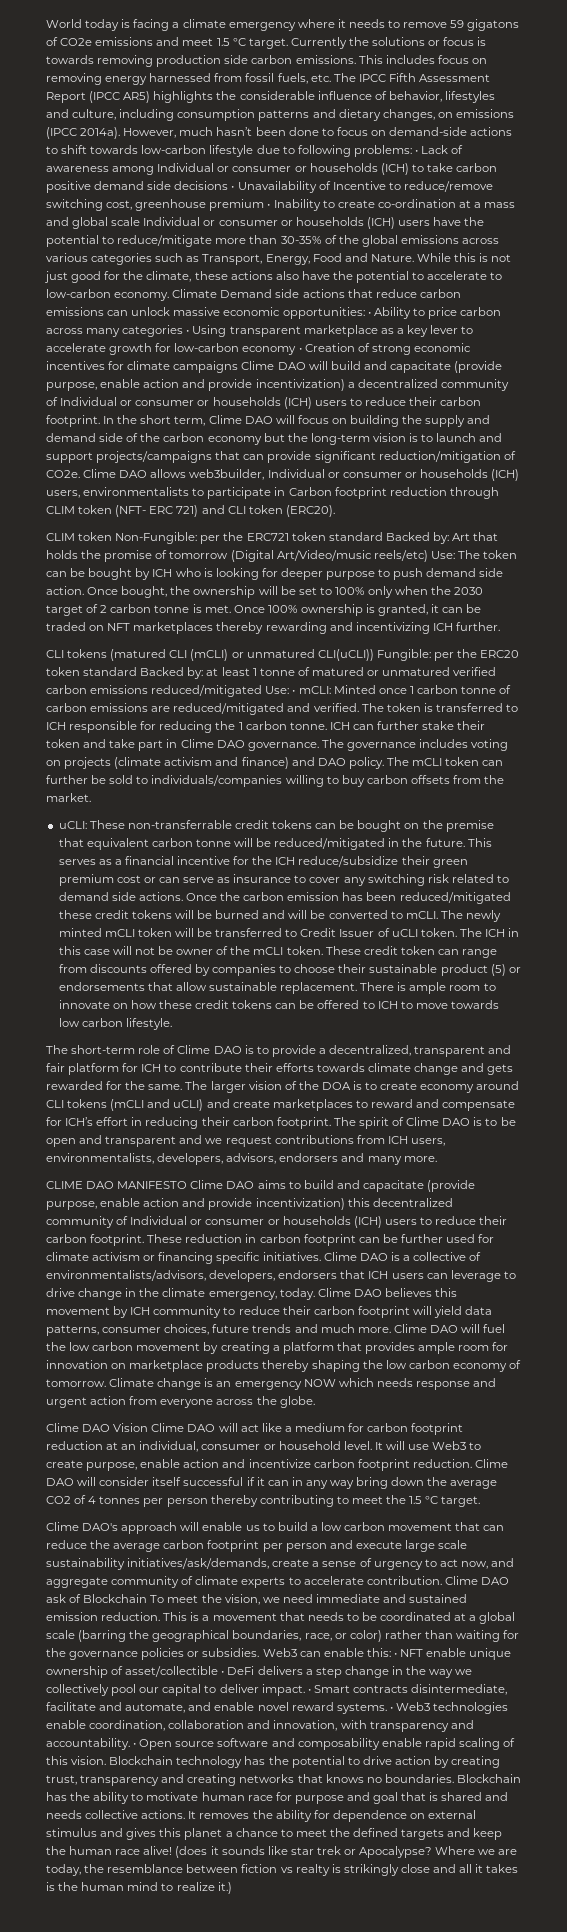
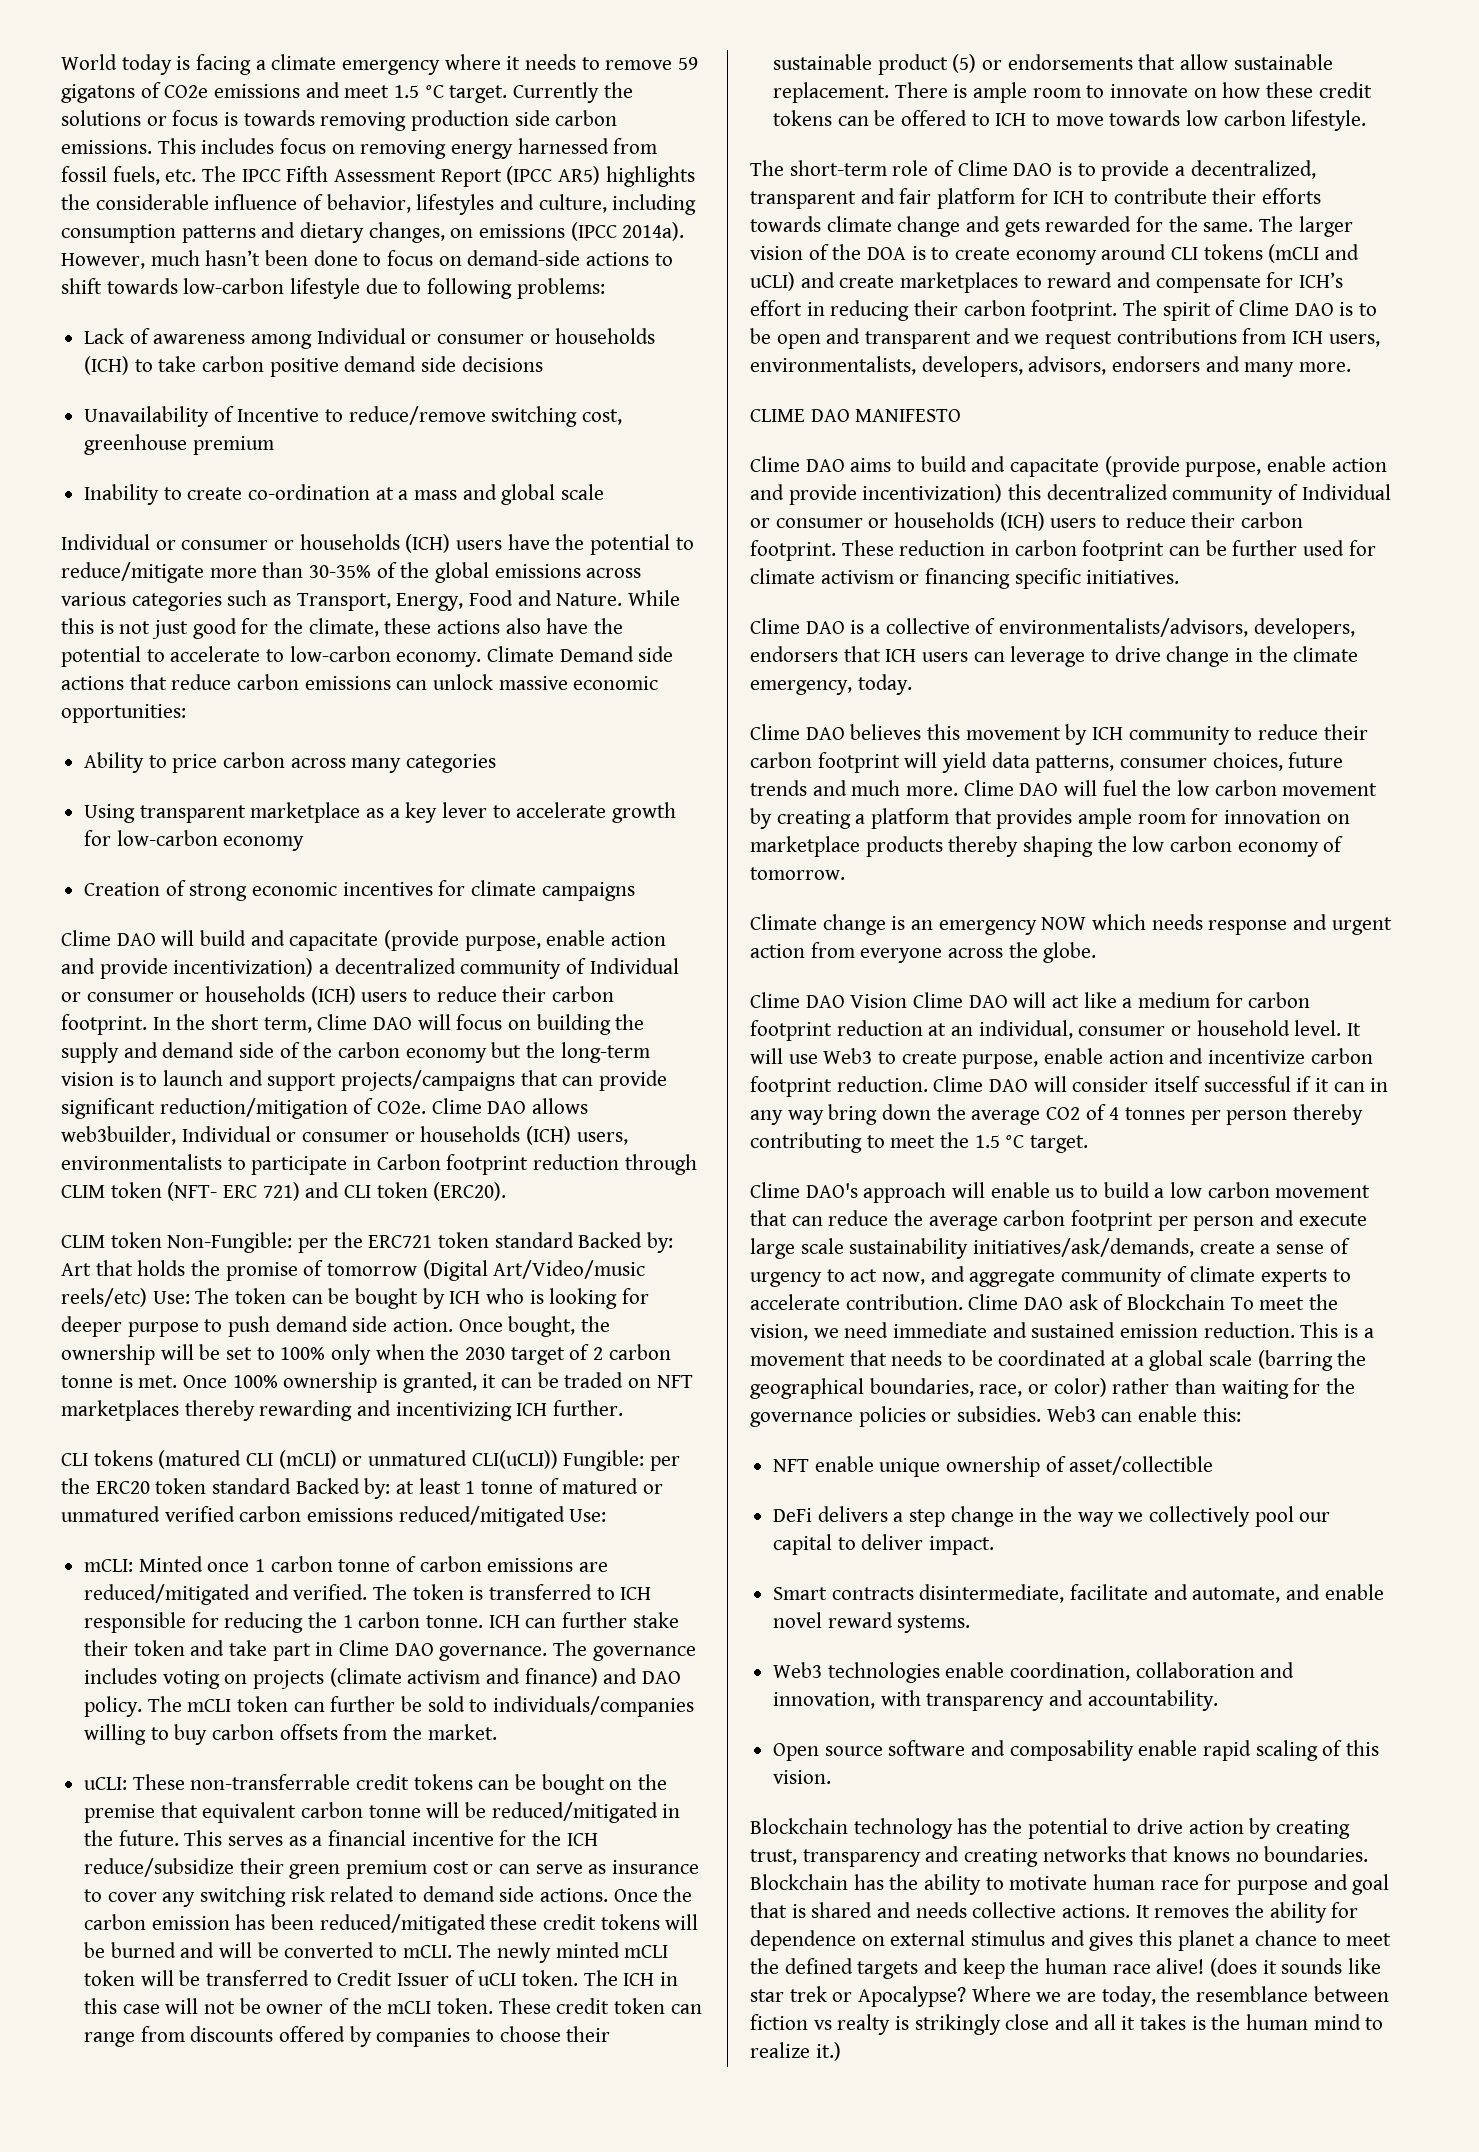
[414,150,418,154] • -> (605, 288) //
[231,186,235,190] • -> (543, 364) //
[267,204,271,208] • -> (274, 445) //
(141, 221) none -> (605, 492) //
[367,312,371,316] • -> (186, 713) //
[186,330,190,334] • -> (497, 763) //
[298,348,302,352] • -> (305, 843) //
(239, 367) none -> (635, 891) //
[292,690,296,694] • -> (607, 1515) //
(188, 1185) none -> (962, 415) //
(321, 1256) none -> (1180, 577) //
(315, 1294) none -> (912, 684) //
(106, 1383) none -> (845, 873) //
[393,1653,397,1657] • -> (1241, 1414) //
[221,1671,225,1675] • -> (1214, 1465) //
[307,1689,311,1693] • -> (995, 1545) //
[389,1707,393,1711] • -> (971, 1624) //
[133,1743,137,1747] • -> (1218, 1700) //
(107, 1760) none -> (832, 1777) //

